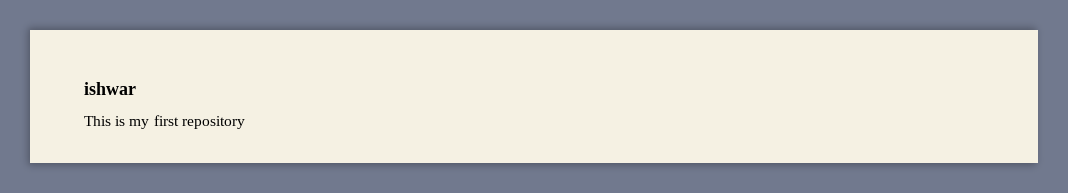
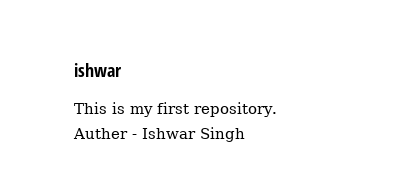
[181,116,245,129] repository -> [194,102,277,117] [73,127,245,142] repository. // Auther - Ishwar Singh

